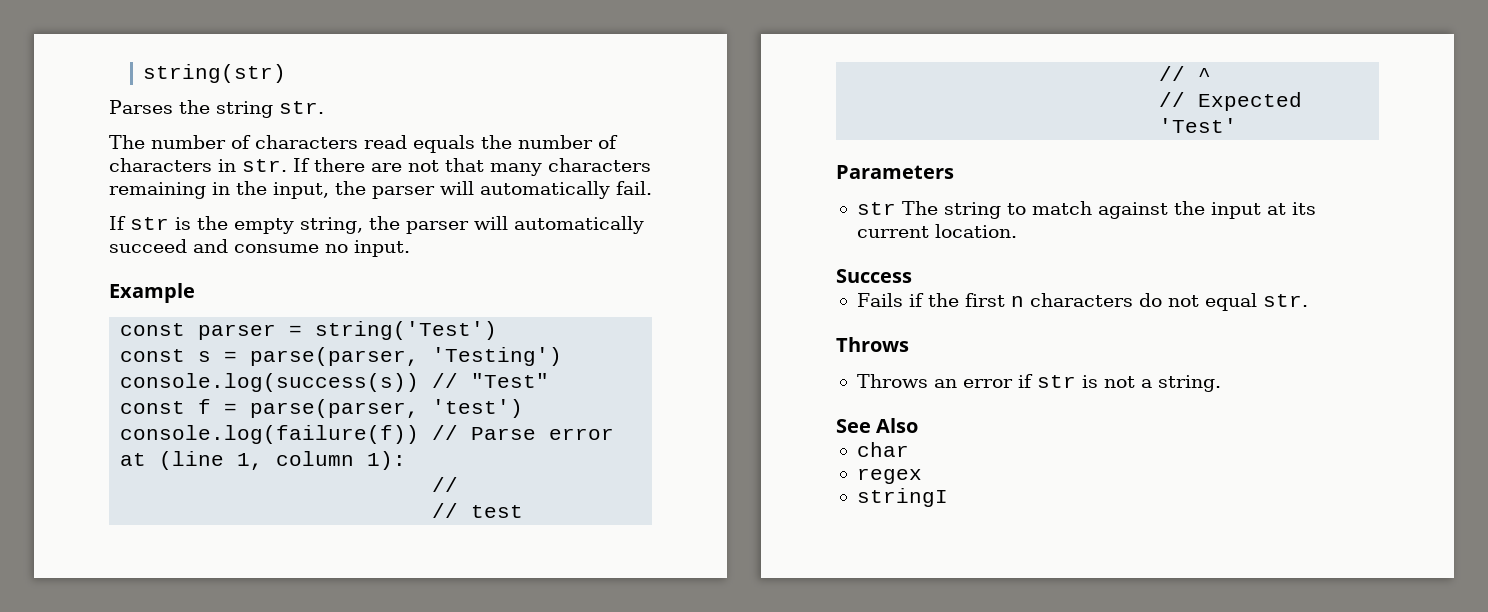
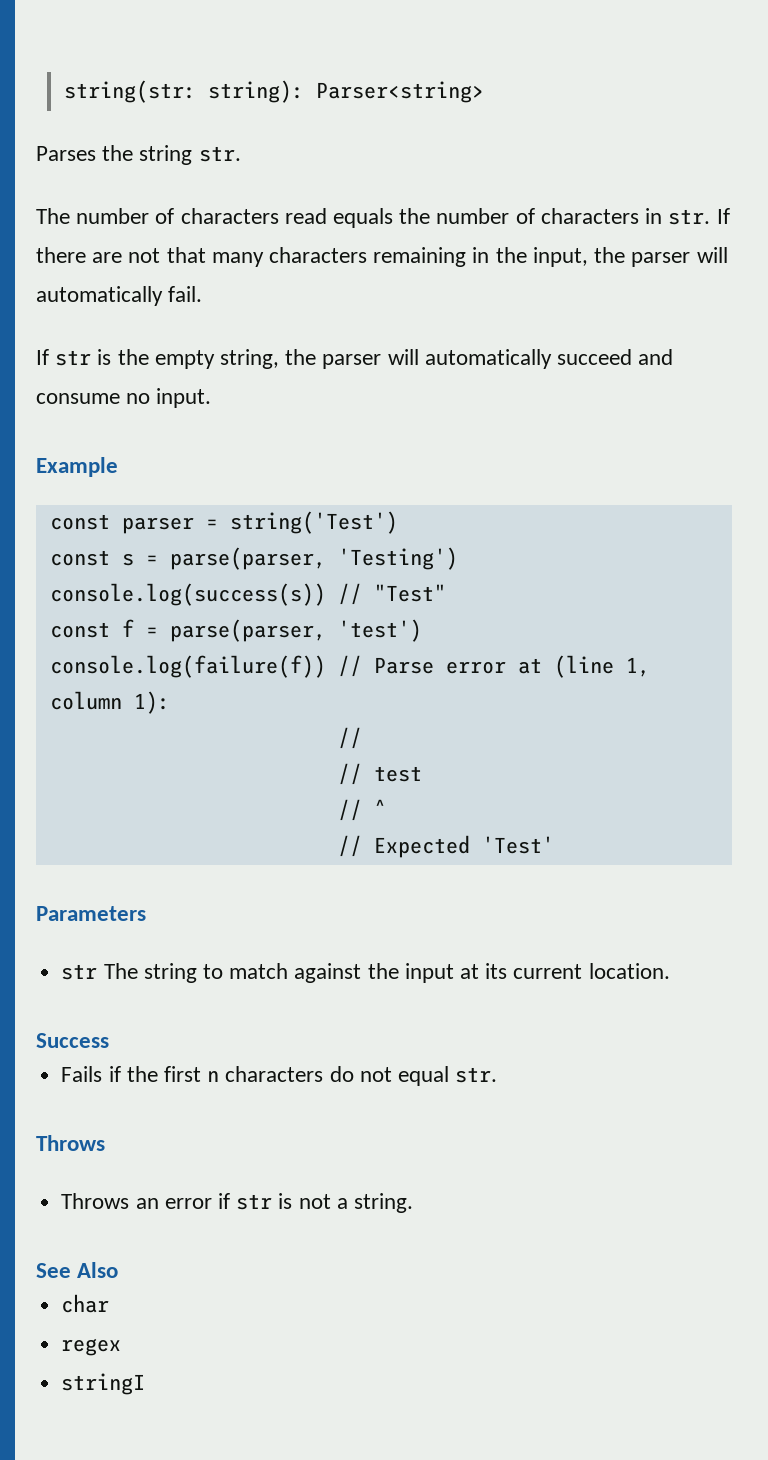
[143,64,287,83] string(str) -> [63,80,484,103] string(str: string): Parser<string>

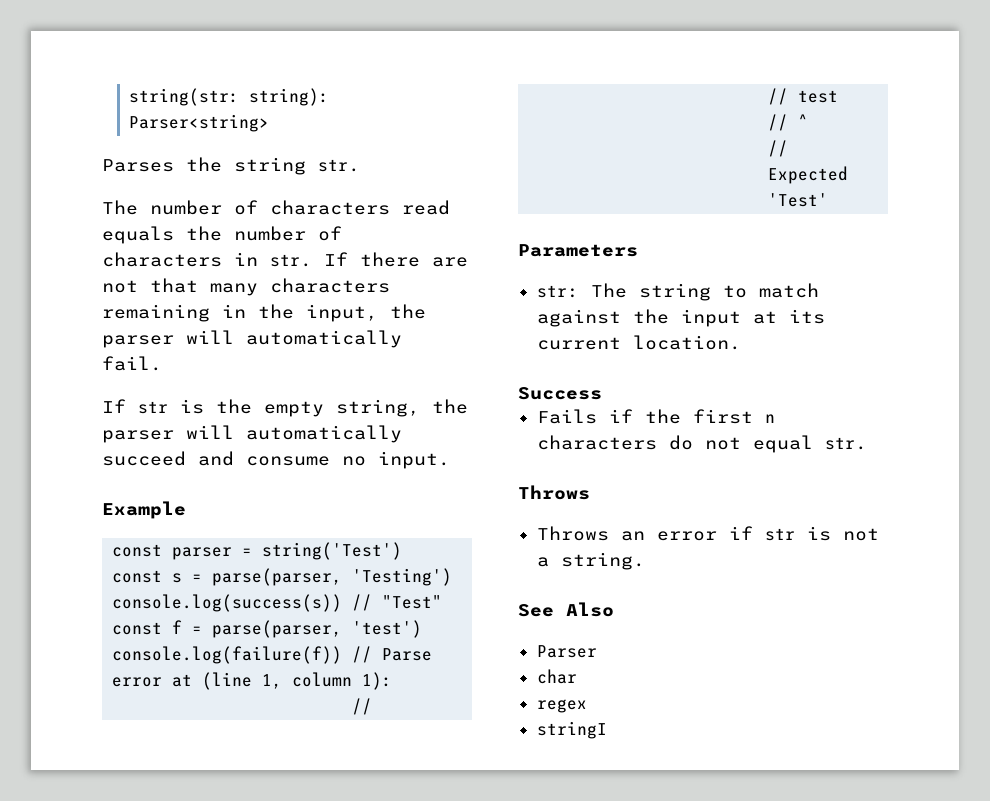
[61,964,98,980] str -> [536,285,579,298] str:
(119, 1270) none -> [536,645,597,658] // Parser

